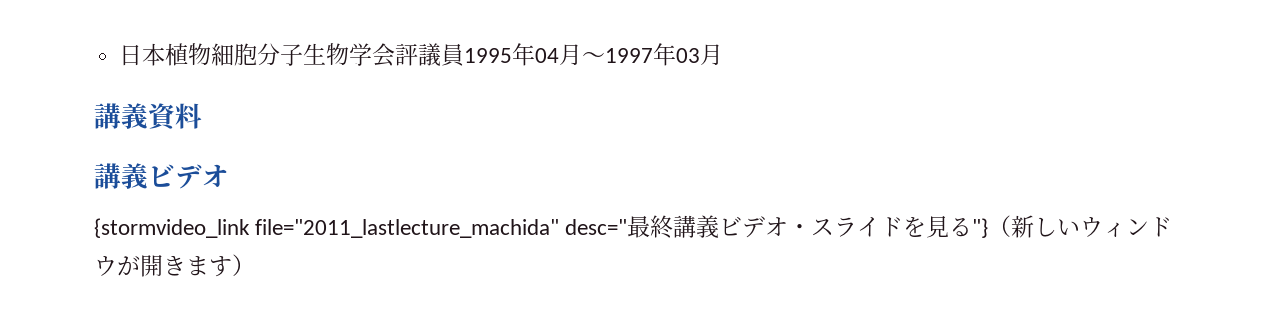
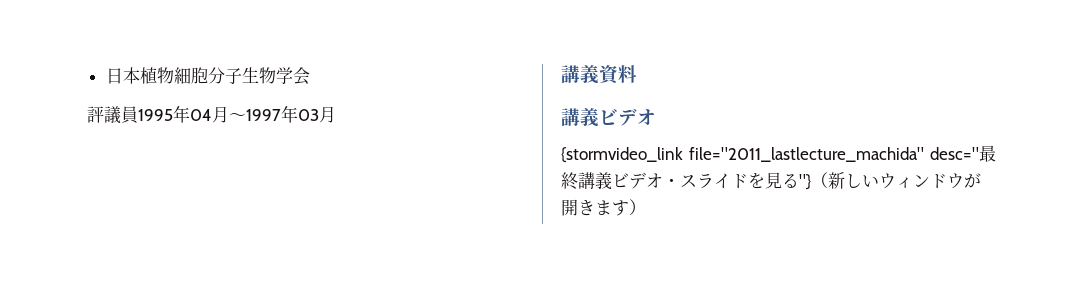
(396, 55) none -> (310, 76) //

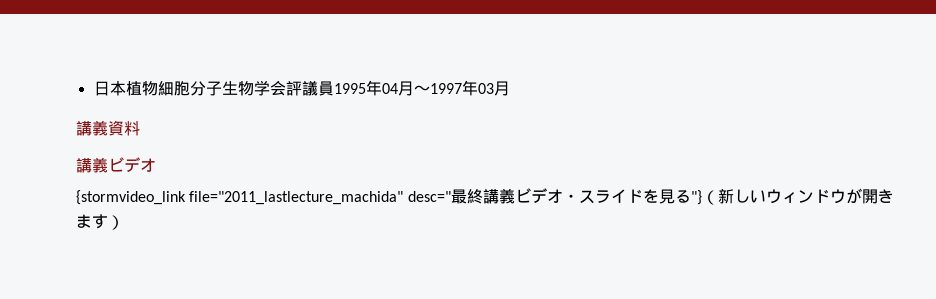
(310, 76) // -> (286, 88) none

